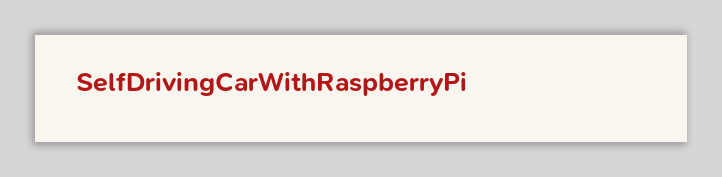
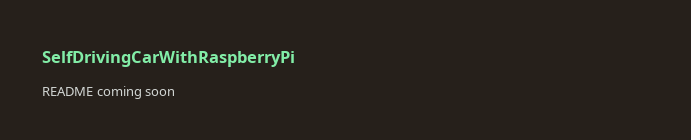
(467, 84) none -> [42,86,176,99] // README coming soon

